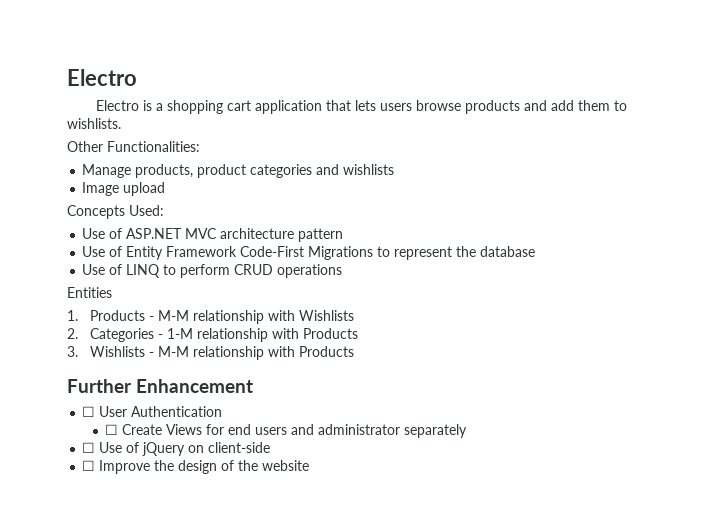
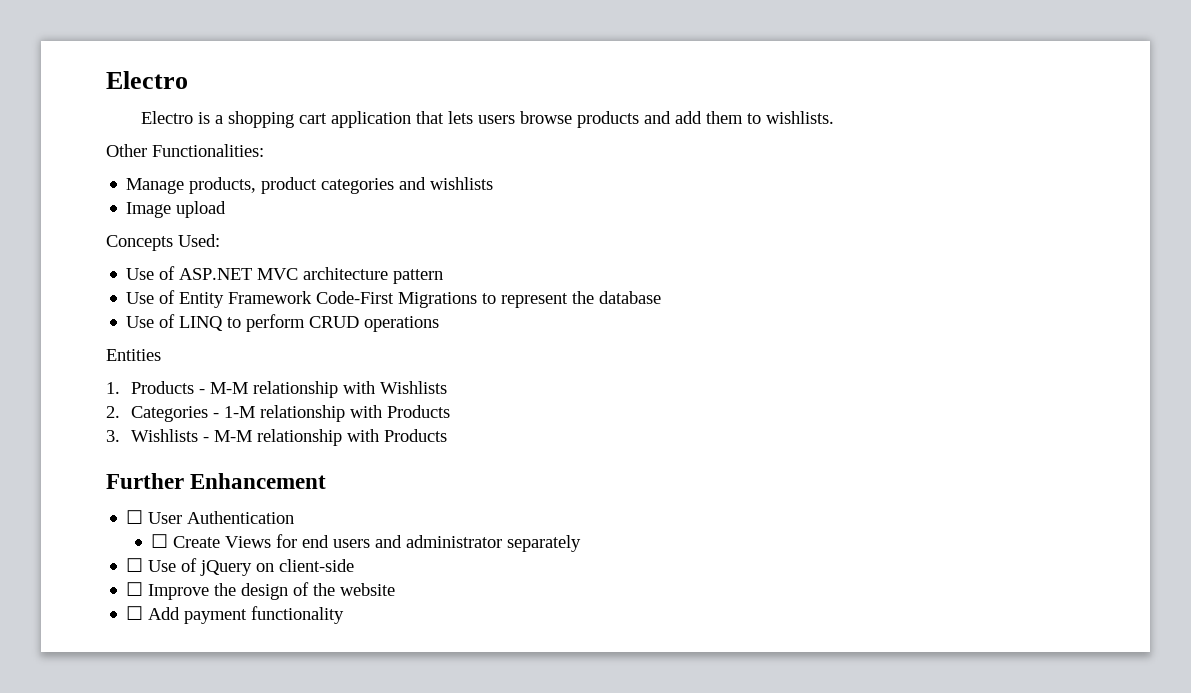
(310, 465) none -> [126,606,345,624] // ☐ Add payment functionality

